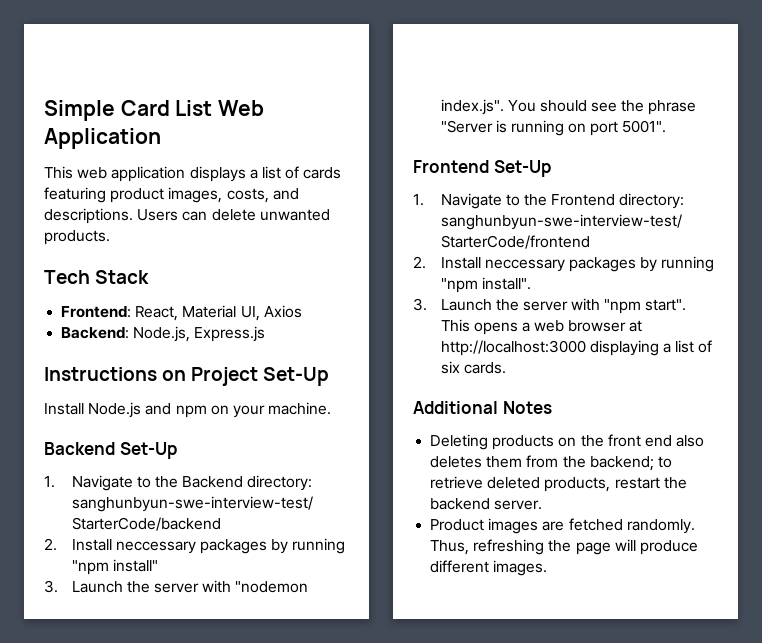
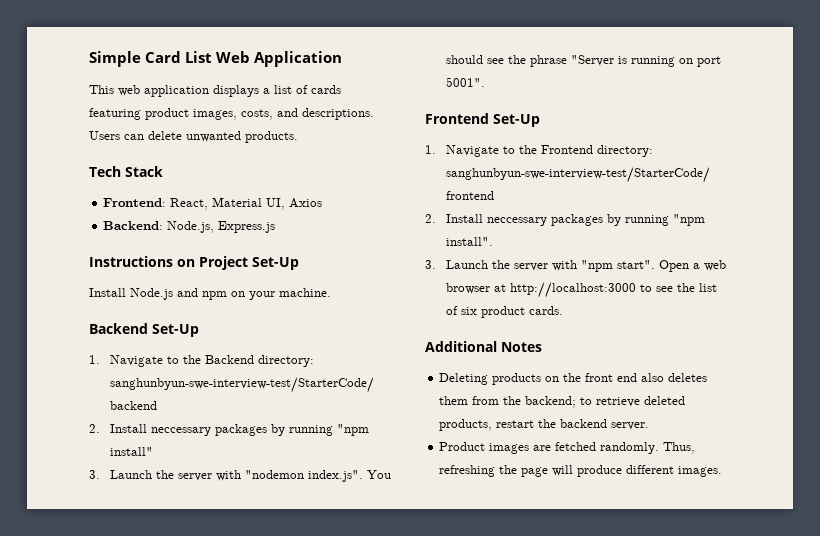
[440,319,518,335] This opens -> [659,260,690,272] Open
[589,340,671,356] displaying a -> [640,283,696,292] to see the
(460, 367) none -> [481,306,526,318] product

